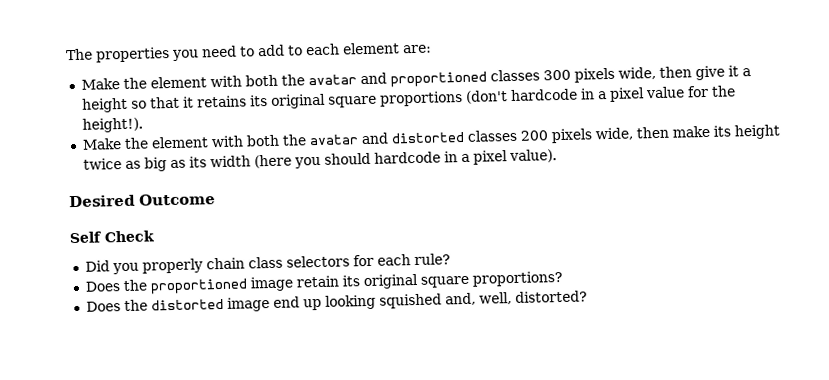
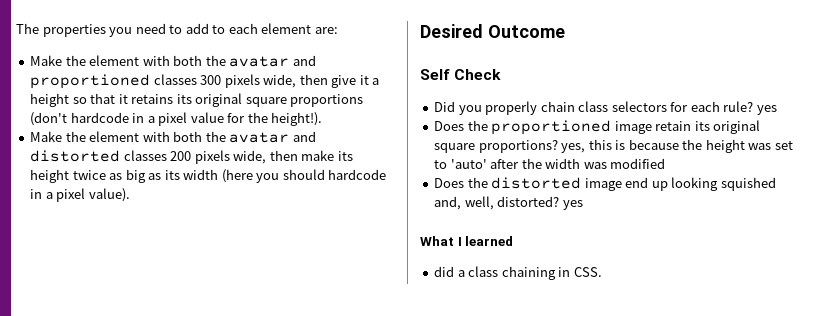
(451, 259) none -> [756,105,777,115] yes
(563, 278) none -> [561,139,793,153] [434,158,666,169] yes, this is because the height was set to 'auto' after the width was modified
(588, 296) none -> [562,200,583,210] [420,236,514,246] [434,266,602,280] yes // What I learned // did a class chaining in CSS.

